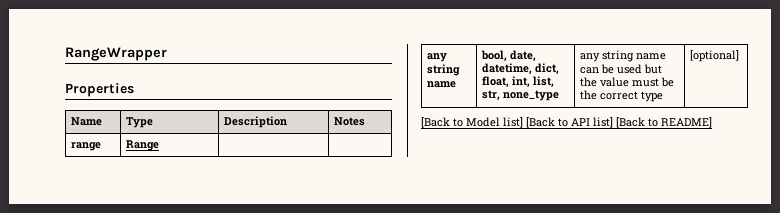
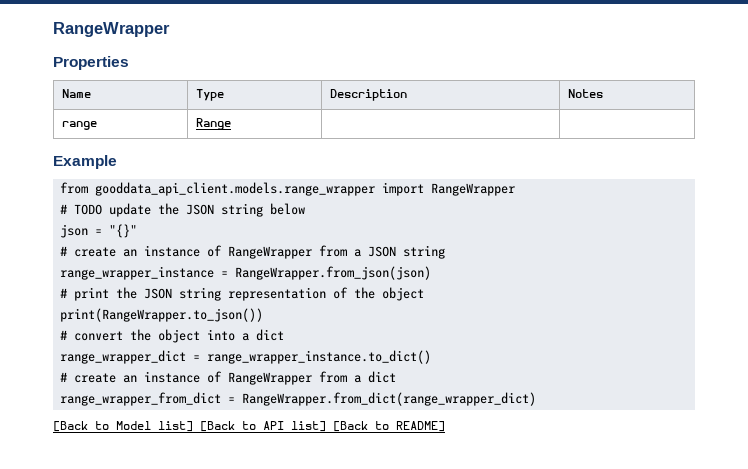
[427,53,448,62] [427,64,461,76] [427,81,457,88] [481,50,537,61] [482,63,560,74] [482,76,555,87] [482,90,560,101] [580,50,667,62] [580,64,663,74] [580,77,675,87] [580,90,664,102] [690,50,740,62] // any string name | bool, date, datetime, dict, float, int, list, str, none_type | any string name can be used but the value must be the correct type | [optional] -> [53,155,117,169] [60,182,516,196] [60,203,306,217] [60,224,138,238] [60,245,446,259] [60,266,432,280] [60,287,425,301] [60,308,264,322] [60,329,285,343] [60,350,432,364] [60,371,397,385] [60,392,537,406] // Example // from gooddata_api_client.models.range_wrapper import RangeWrapper // # TODO update the JSON string below // json = "{}" // # create an instance of RangeWrapper from a JSON string // range_wrapper_instance = RangeWrapper.from_json(json) // # print the JSON string representation of the object // print(RangeWrapper.to_json()) // # convert the object into a dict // range_wrapper_dict = range_wrapper_instance.to_dict() // # create an instance of RangeWrapper from a dict // range_wrapper_from_dict = RangeWrapper.from_dict(range_wrapper_dict)

